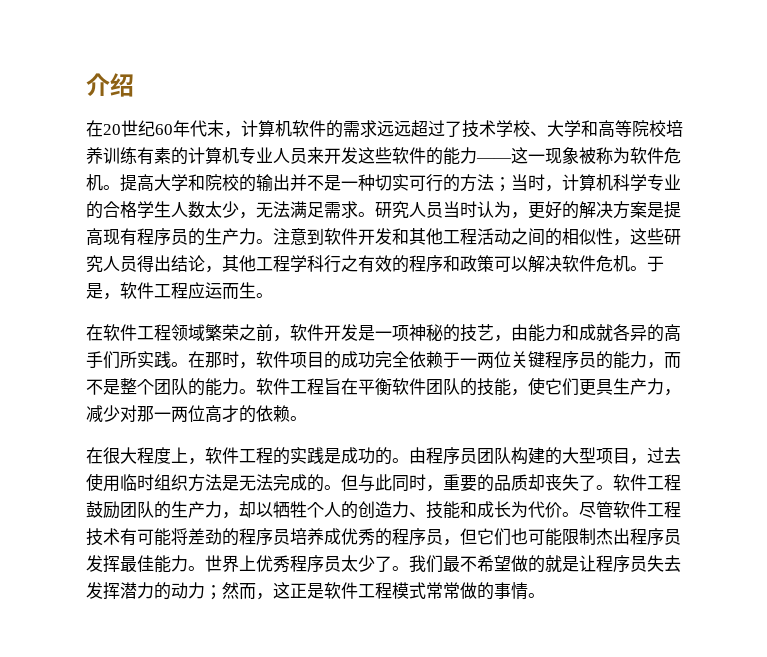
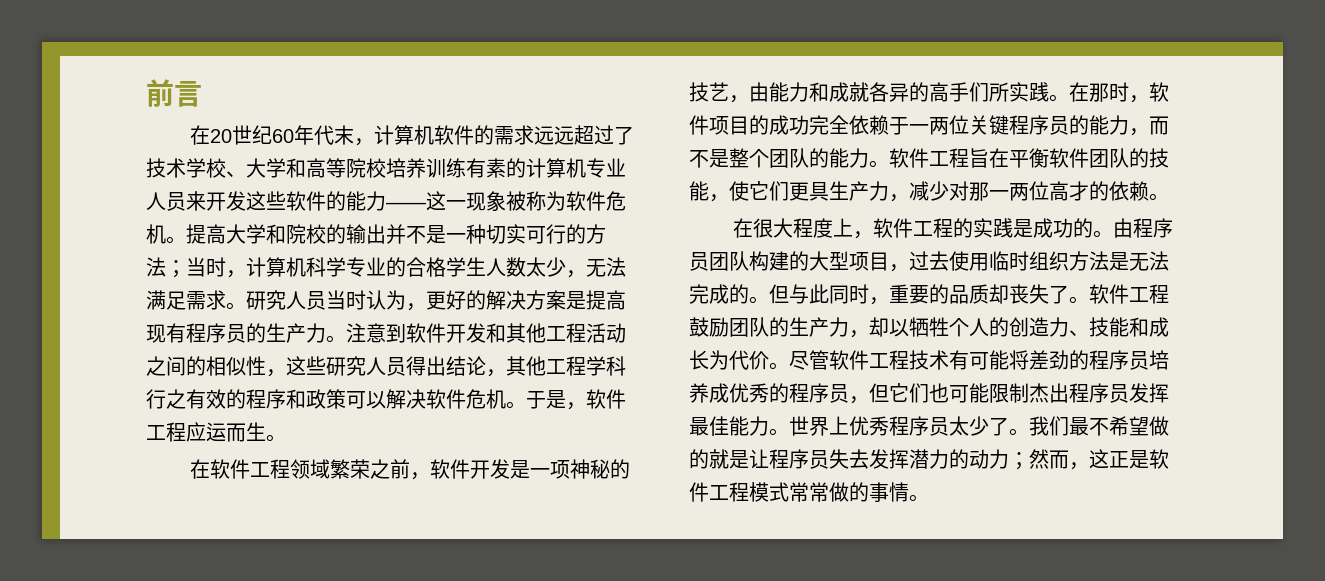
[86,73,134,97] 介绍 -> [146,79,202,107] 前言

